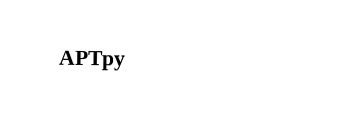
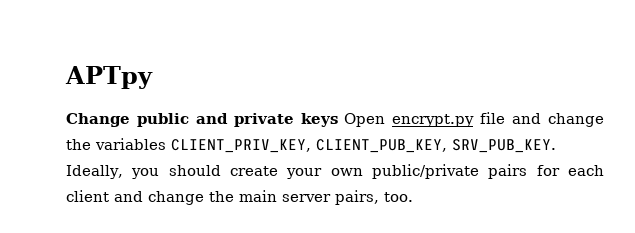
(126, 60) none -> [66,112,605,127] [66,138,556,153] [66,164,604,179] [66,190,413,205] // Change public and private keys Open encrypt.py file and change the variables CLIENT_PRIV_KEY, CLIENT_PUB_KEY, SRV_PUB_KEY. Ideally, you should create your own public/private pairs for each client and change the main server pairs, too.

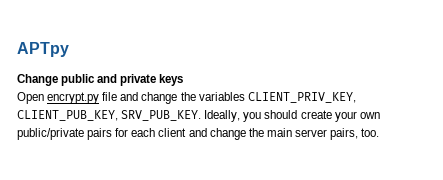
(338, 120) none -> (184, 80) //

